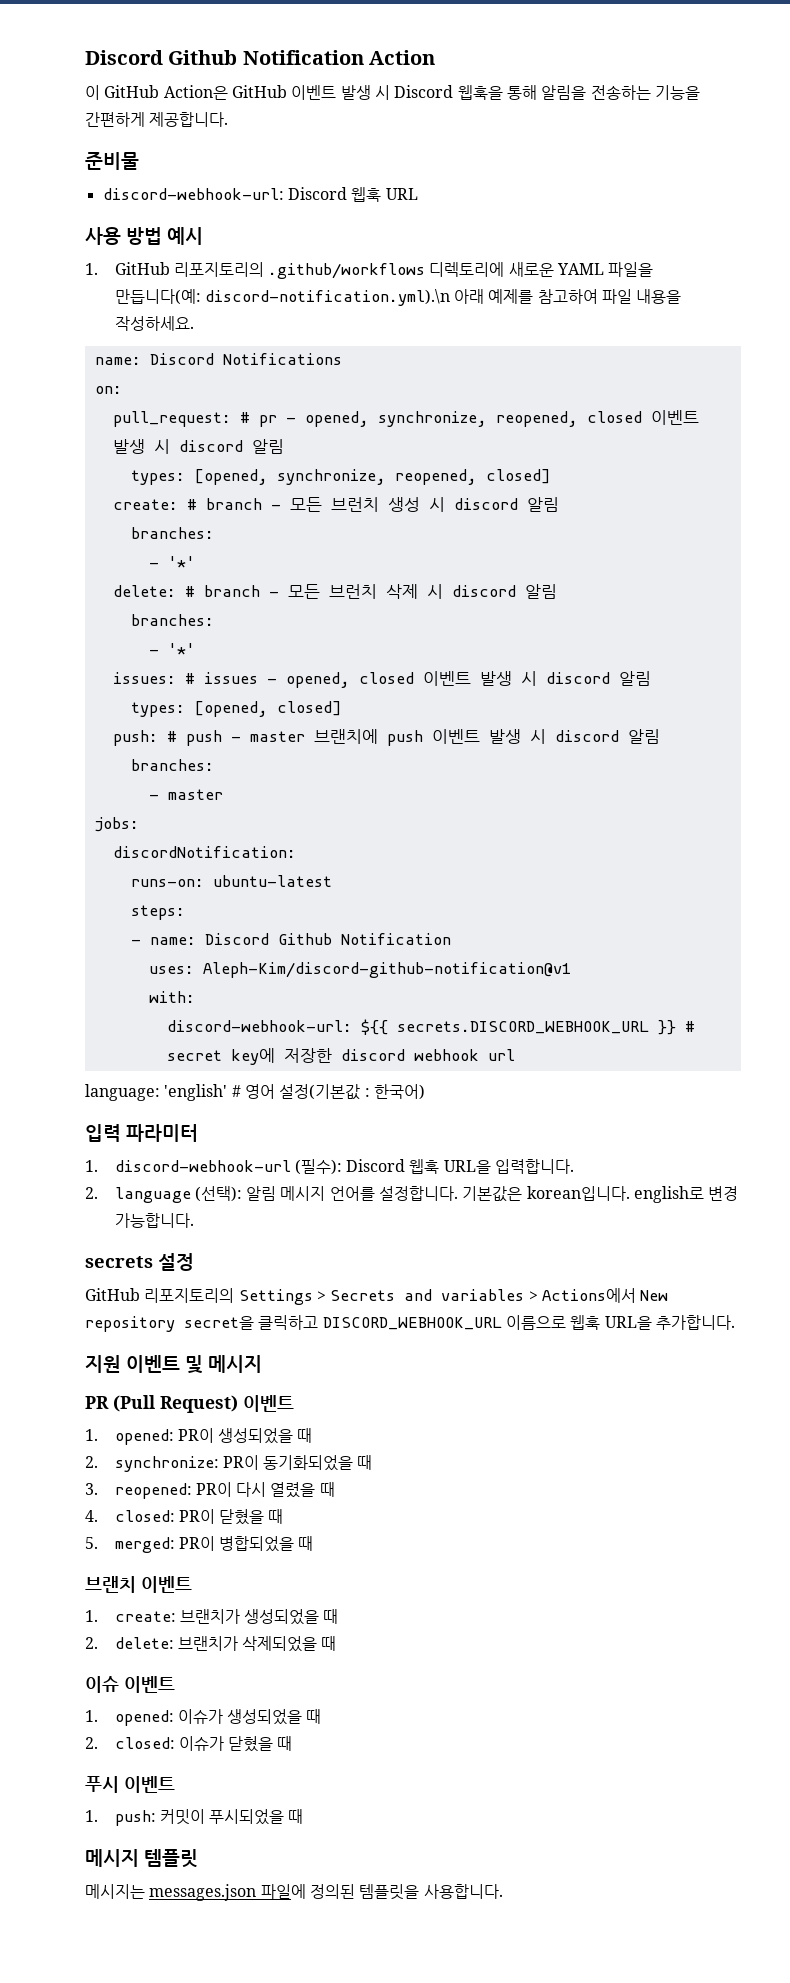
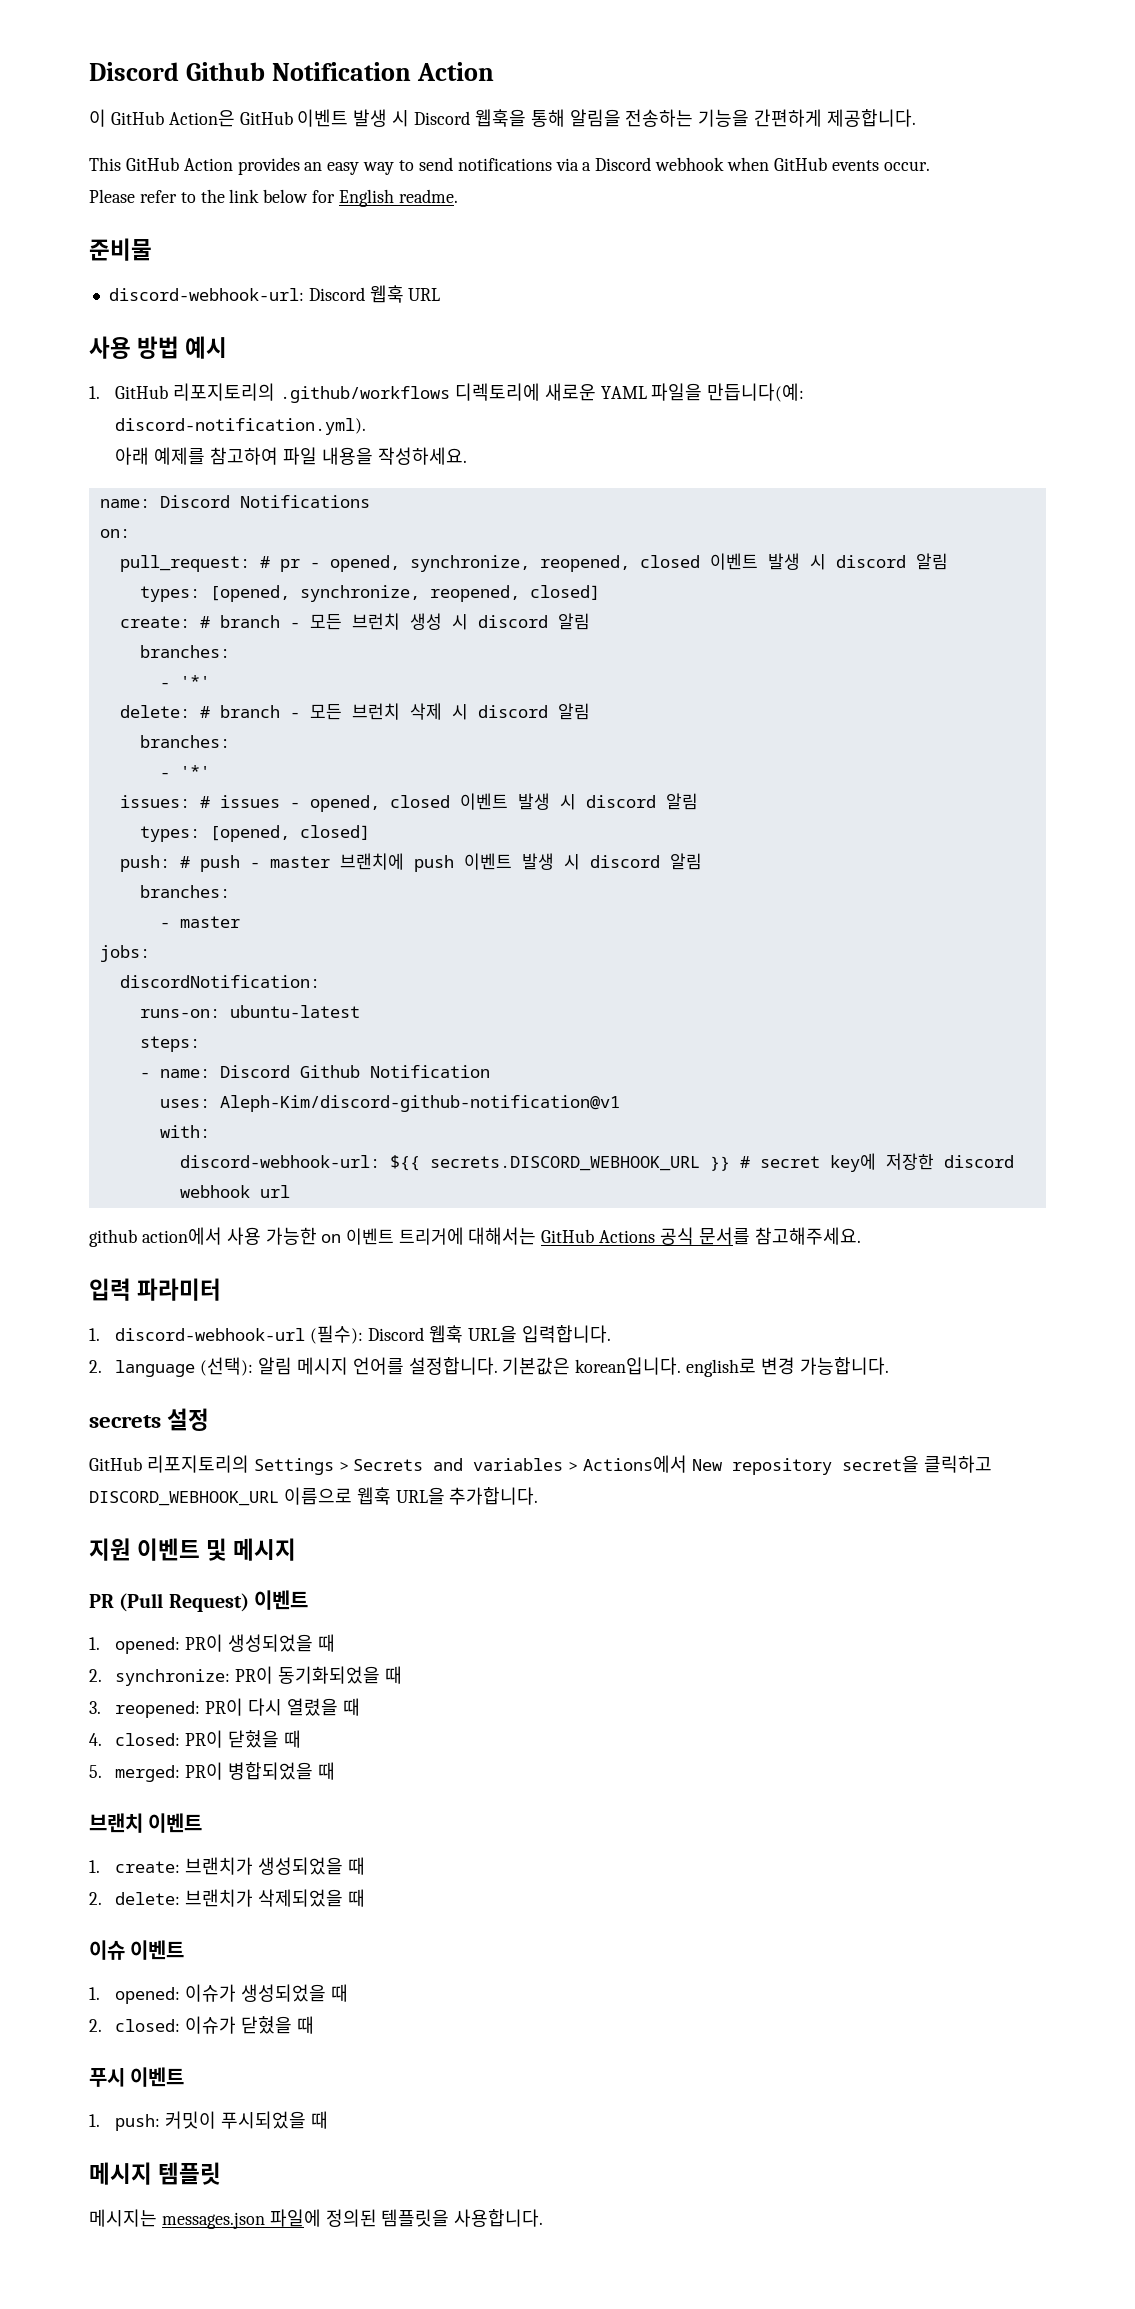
(229, 119) none -> [89,157,930,175] [89,189,458,207] // This GitHub Action provides an easy way to send notifications via a Discord webhook when GitHub events occur. // Please refer to the link below for English readme.
[204,289,450,306] discord-notification.yml).\n -> [115,418,367,435] discord-notification.yml). //
[85,1084,425,1101] language: 'english' # 영어 설정(기본값 : 한국어) -> [89,1227,861,1247] github action에서 사용 가능한 on 이벤트 트리거에 대해서는 GitHub Actions 공식 문서를 참고해주세요.

